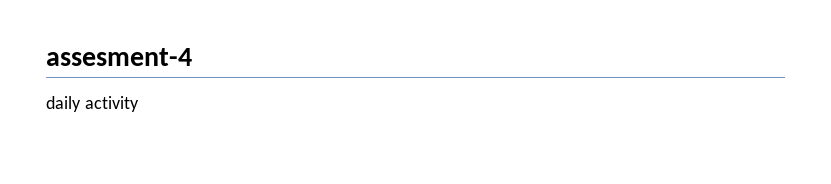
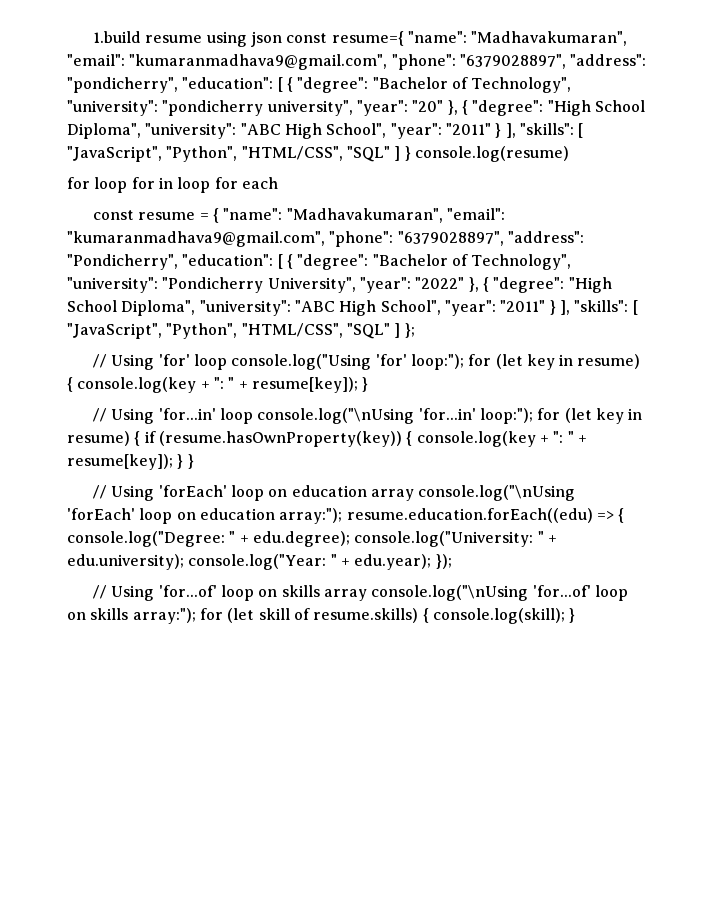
[46,48,192,66] [46,96,139,112] assesment-4 // daily activity -> [92,31,628,47] [67,54,647,70] [67,77,572,93] [67,100,645,116] [67,123,584,139] [67,146,569,162] [67,177,278,193] [92,208,505,223] [67,231,584,247] [67,254,572,270] [67,277,612,293] [67,300,638,316] [67,323,415,339] [92,354,641,370] [67,377,369,393] [92,408,643,424] [67,431,587,447] [67,454,194,470] [92,485,576,501] [67,508,625,524] [67,531,557,547] [67,554,452,570] [92,585,628,601] [67,608,576,624] 1.build resume using json const resume={ "name": "Madhavakumaran", "email": "kumaranmadhava9@gmail.com", "phone": "6379028897", "address": "pondicherry", "education": [ { "degree": "Bachelor of Technology", "university": "pondicherry university", "year": "20" }, { "degree": "High School Diploma", "university": "ABC High School", "year": "2011" } ], "skills": [ "JavaScript", "Python", "HTML/CSS", "SQL" ] } console.log(resume) // for loop for in loop for each // const resume = { "name": "Madhavakumaran", "email": "kumaranmadhava9@gmail.com", "phone": "6379028897", "address": "Pondicherry", "education": [ { "degree": "Bachelor of Technology", "university": "Pondicherry University", "year": "2022" }, { "degree": "High School Diploma", "university": "ABC High School", "year": "2011" } ], "skills": [ "JavaScript", "Python", "HTML/CSS", "SQL" ] }; // // Using 'for' loop console.log("Using 'for' loop:"); for (let key in resume) { console.log(key + ": " + resume[key]); } // // Using 'for...in' loop console.log("\nUsing 'for...in' loop:"); for (let key in resume) { if (resume.hasOwnProperty(key)) { console.log(key + ": " + resume[key]); } } // // Using 'forEach' loop on education array console.log("\nUsing 'forEach' loop on education array:"); resume.education.forEach((edu) => { console.log("Degree: " + edu.degree); console.log("University: " + edu.university); console.log("Year: " + edu.year); }); // // Using 'for...of' loop on skills array console.log("\nUsing 'for...of' loop on skills array:"); for (let skill of resume.skills) { console.log(skill); }

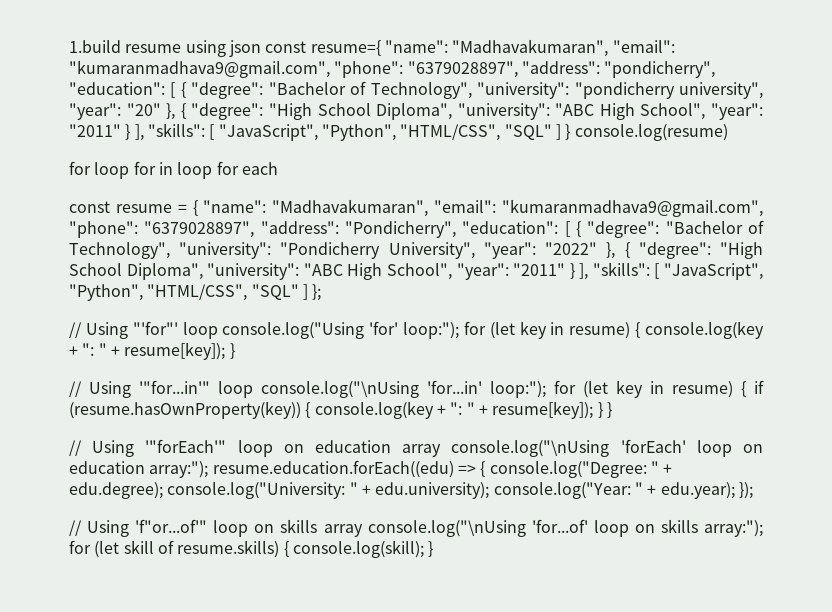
[158,354,190,366] 'for' -> [132,321,178,335] "'for"'
[158,408,216,420] 'for...in' -> [139,380,210,394] '"for...in'"
[158,485,227,497] 'forEach' -> [145,439,227,453] '"forEach'"
[158,585,217,597] 'for...of' -> [135,519,208,533] 'f"or...of'"

